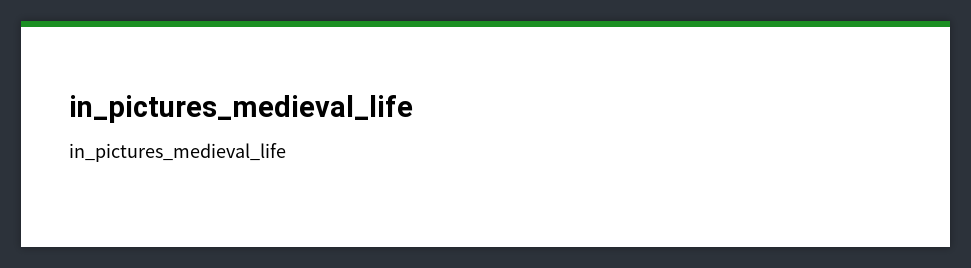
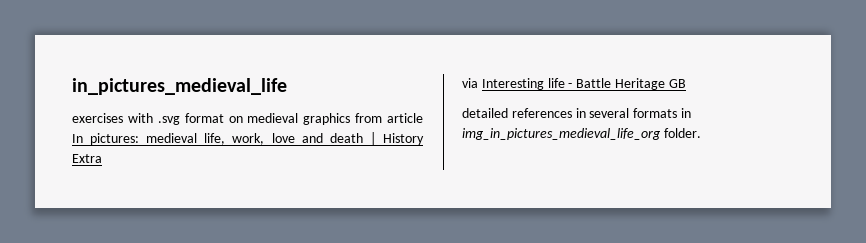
[69,143,286,162] in_pictures_medieval_life -> [72,113,423,125] [72,132,424,145] [72,154,102,163] [462,78,686,90] [462,108,691,118] [462,128,701,140] exercises with .svg format on medieval graphics from article In pictures: medieval life, work, love and death | History Extra // via Interesting life - Battle Heritage GB // detailed references in several formats in img_in_pictures_medieval_life_org folder.

